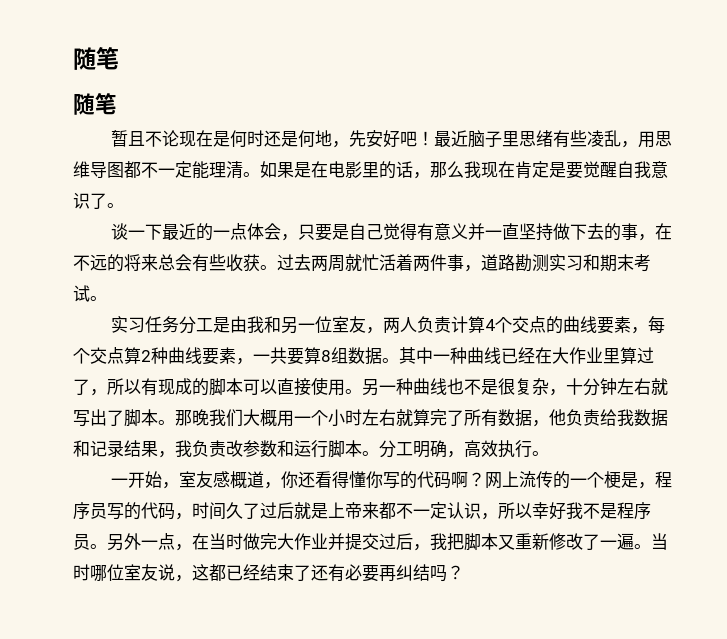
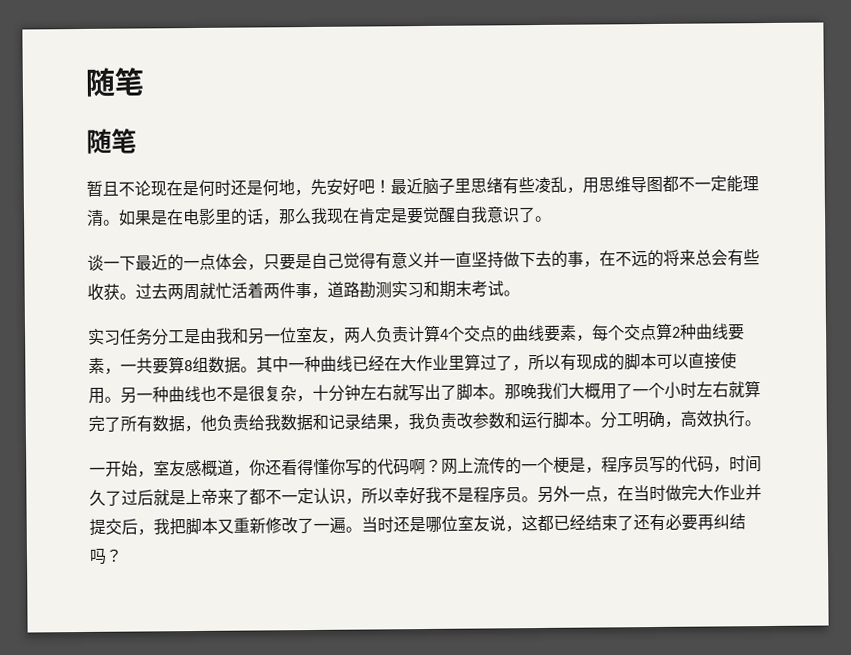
(294, 418) none -> [616,383,633,399] 了
(379, 510) none -> [233,489,250,505] 了
[379,533,396,550] 过 -> (122, 526) none
(90, 572) none -> [393,516,426,533] 还是

